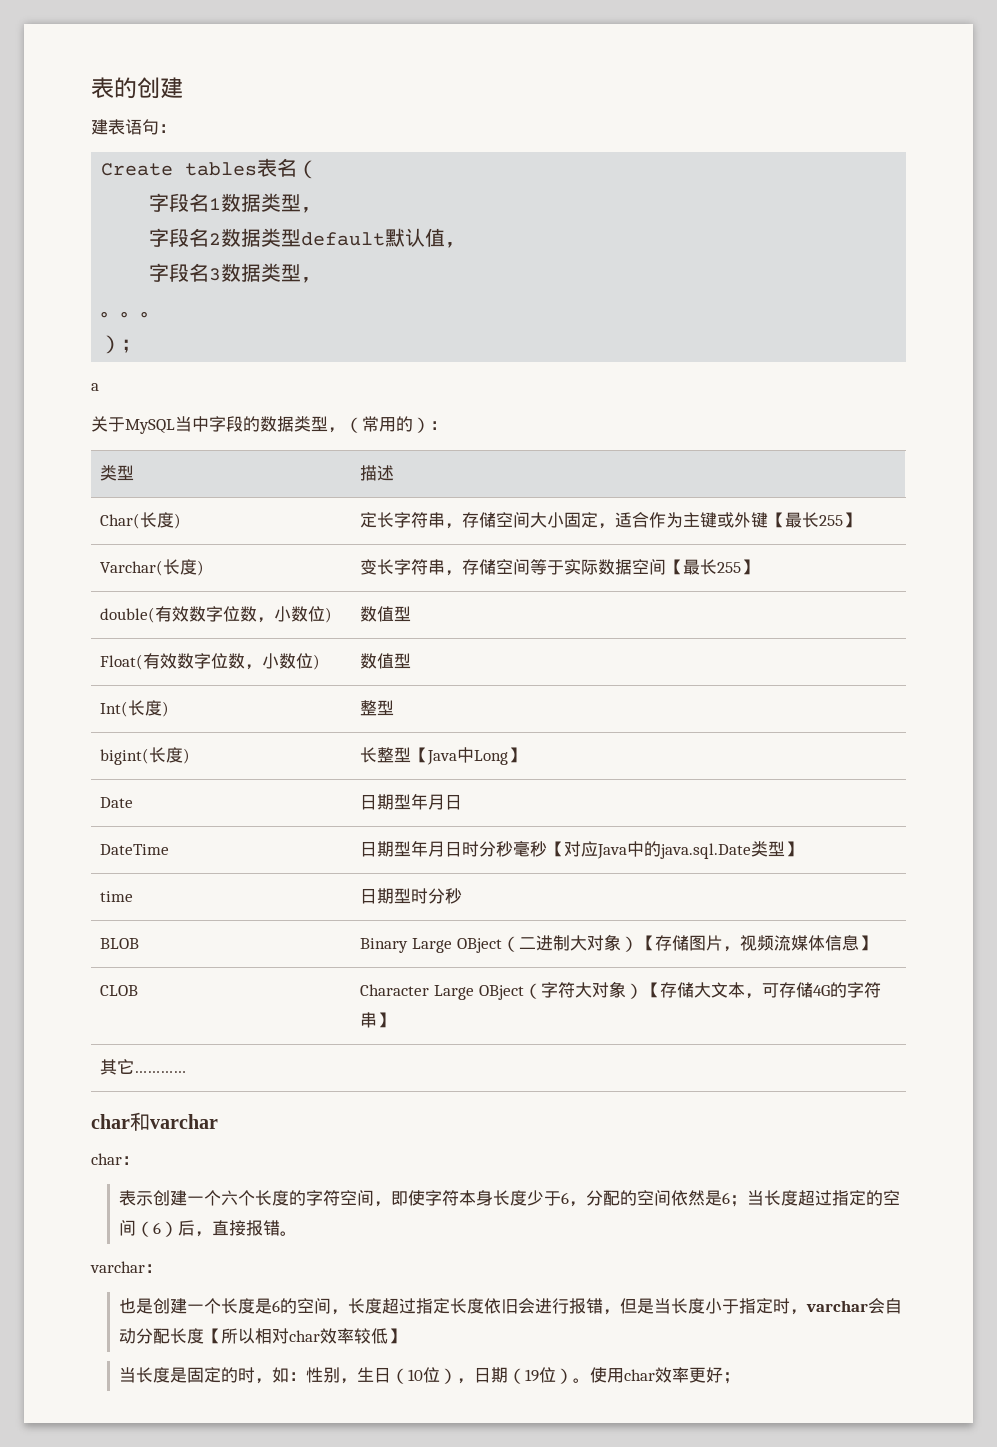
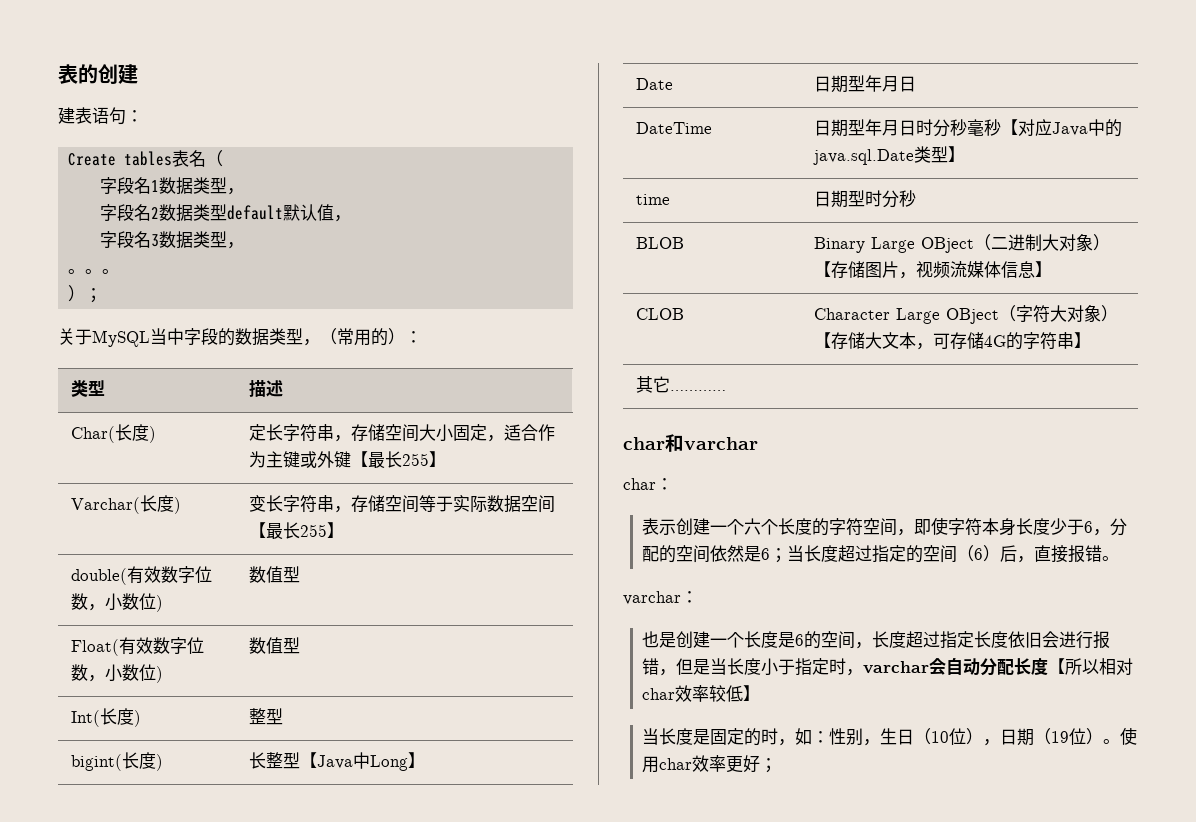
[91,383,99,391] // a -> (103, 295) none

